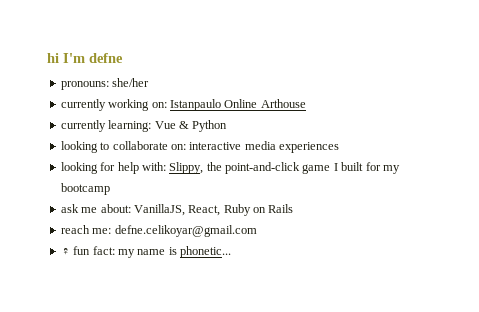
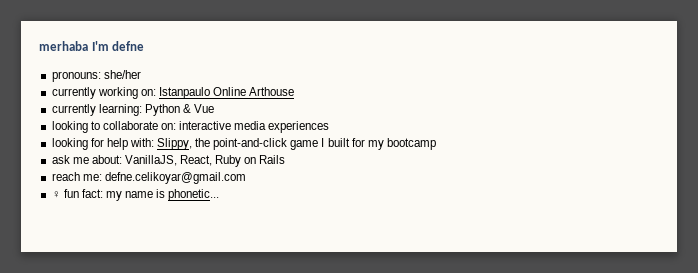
[47,53,59,63] hi -> [39,41,88,51] merhaba
(152, 126) none -> [144,104,191,116] Python &
[178,120,228,132] & Python -> (215, 108) none

